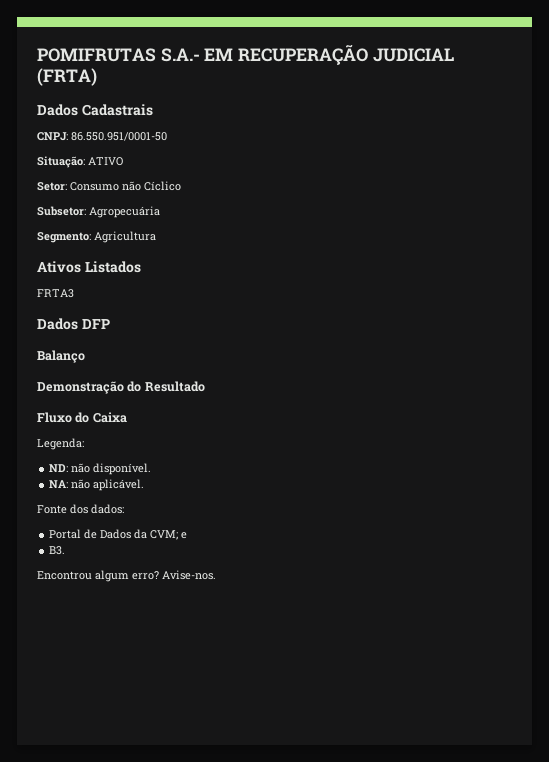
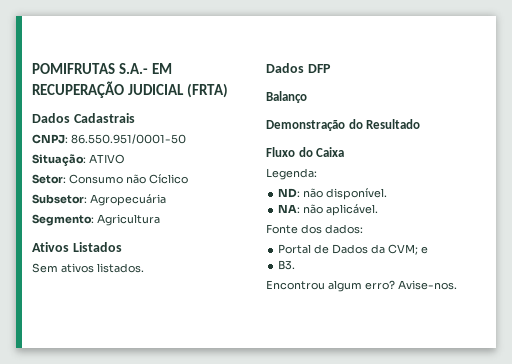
[37,289,74,298] FRTA3 -> [32,263,144,273] Sem ativos listados.

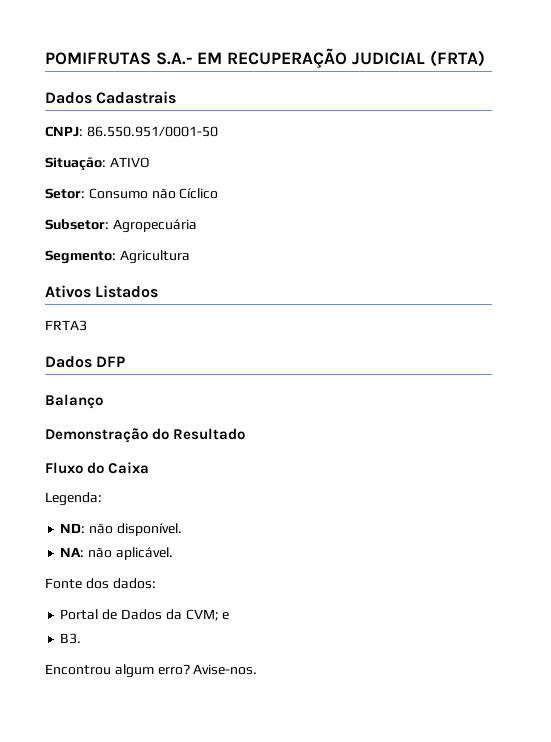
[32,263,144,273] Sem ativos listados. -> [45,320,87,331] FRTA3

